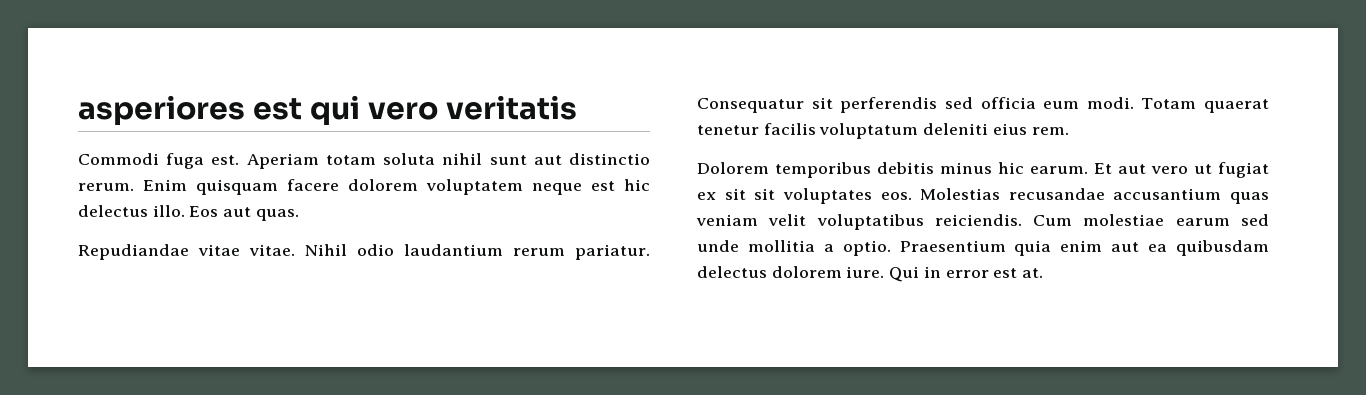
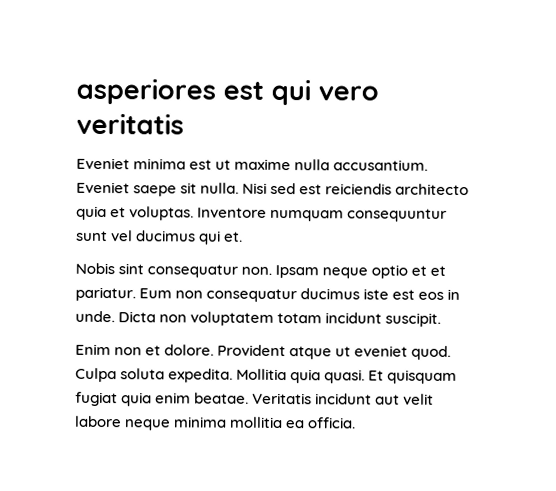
[78,153,650,169] [78,179,650,195] [78,205,299,221] [78,244,650,260] [697,97,1269,113] [697,123,1069,139] [697,162,1269,178] [697,188,1269,204] [696,214,1269,230] [697,240,1269,256] [697,266,1044,282] Commodi fuga est. Aperiam totam soluta nihil sunt aut distinctio rerum. Enim quisquam facere dolorem voluptatem neque est hic delectus illo. Eos aut quas. // Repudiandae vitae vitae. Nihil odio laudantium rerum pariatur. Consequatur sit perferendis sed officia eum modi. Totam quaerat tenetur facilis voluptatum deleniti eius rem. // Dolorem temporibus debitis minus hic earum. Et aut vero ut fugiat ex sit sit voluptates eos. Molestias recusandae accusantium quas veniam velit voluptatibus reiciendis. Cum molestiae earum sed unde mollitia a optio. Praesentium quia enim aut ea quibusdam delectus dolorem iure. Qui in error est at. -> [76,157,429,171] [76,181,470,197] [76,205,448,222] [76,230,244,245] [75,262,447,279] [75,286,461,303] [75,310,442,327] [75,343,452,360] [75,367,458,385] [75,391,435,407] [74,415,357,431] Eveniet minima est ut maxime nulla accusantium. Eveniet saepe sit nulla. Nisi sed est reiciendis architecto quia et voluptas. Inventore numquam consequuntur sunt vel ducimus qui et. // Nobis sint consequatur non. Ipsam neque optio et et pariatur. Eum non consequatur ducimus iste est eos in unde. Dicta non voluptatem totam incidunt suscipit. // Enim non et dolore. Provident atque ut eveniet quod. Culpa soluta expedita. Mollitia quia quasi. Et quisquam fugiat quia enim beatae. Veritatis incidunt aut velit labore neque minima mollitia ea officia.

